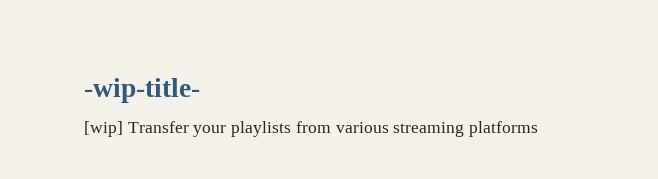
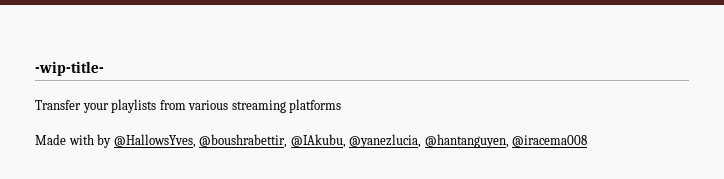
[84,121,123,137] [wip] -> (104, 68) none
(539, 129) none -> [35,134,588,148] // Made with by @HallowsYves, @boushrabettir, @IAkubu, @yanezlucia, @hantanguyen, @iracema008

